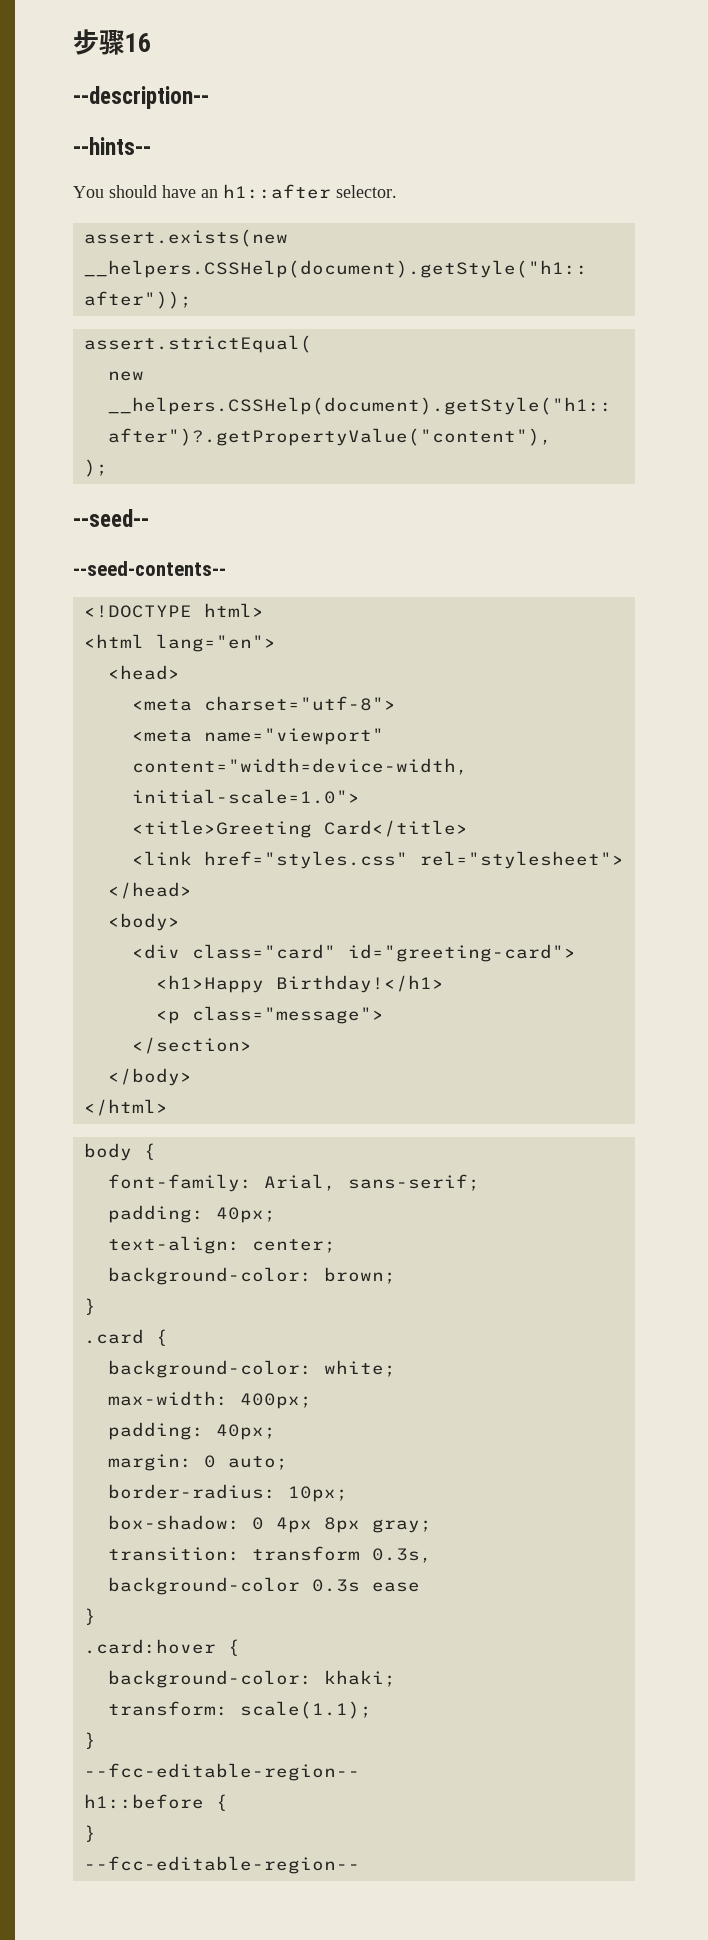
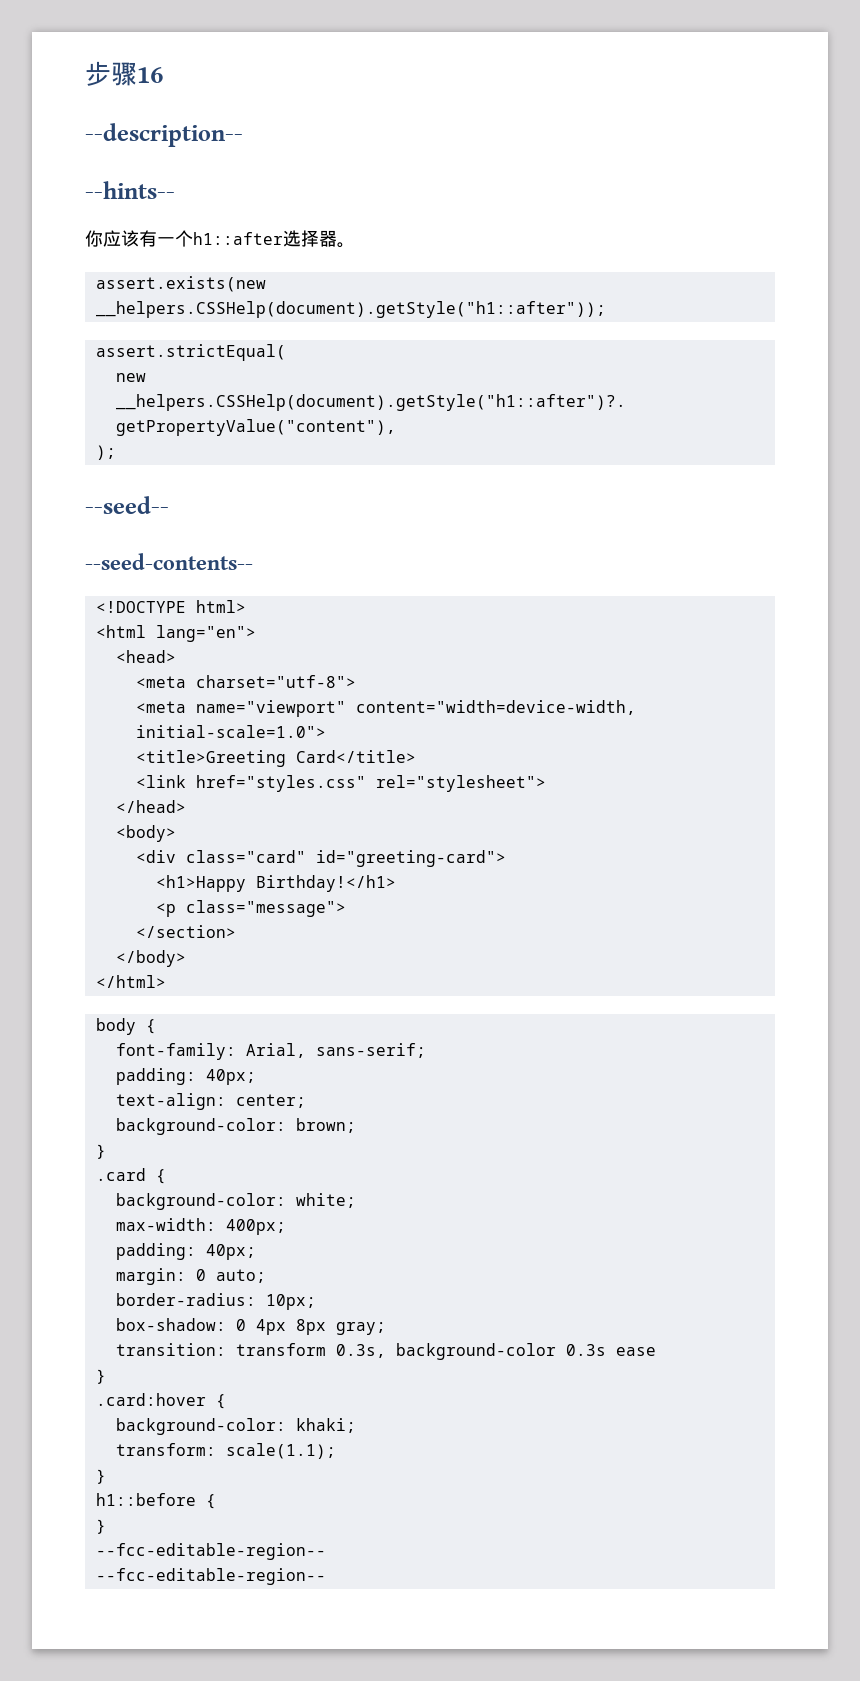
[73,184,397,199] You should have an h1::after selector. -> [85,230,355,248] 你应该有一个h1::after选择器。
[83,1763,360,1781] // --fcc-editable-region-- -> (106, 1476) none
(360, 1865) none -> [95,1568,326,1585] // --fcc-editable-region--

